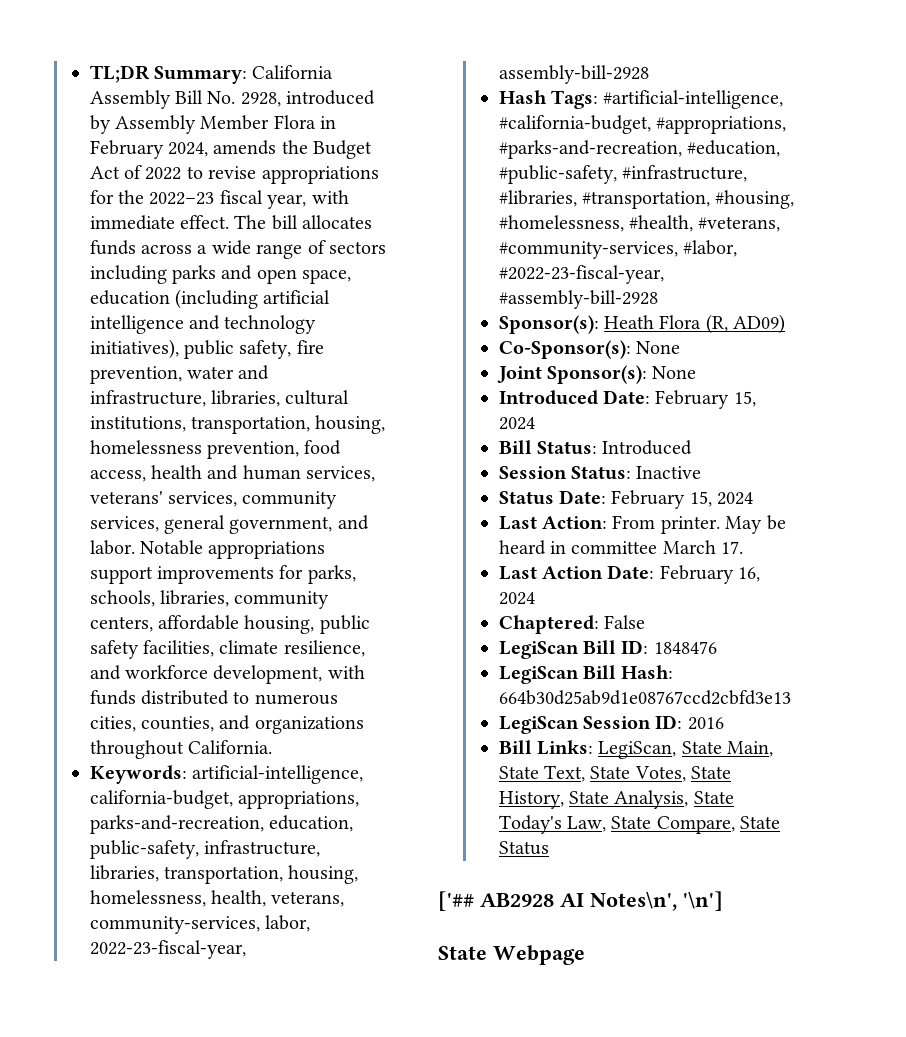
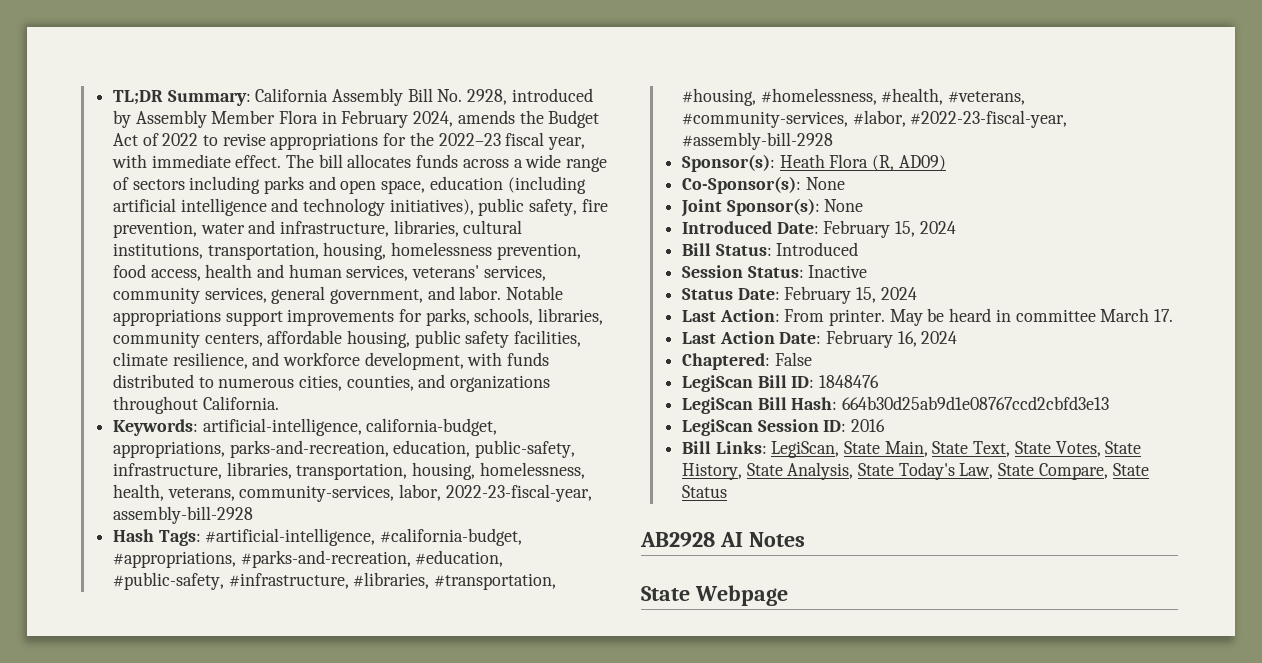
[438,891,474,911] ['## -> (727, 491) none
[590,891,723,911] Notes\n', '\n'] -> [748,532,805,547] Notes

